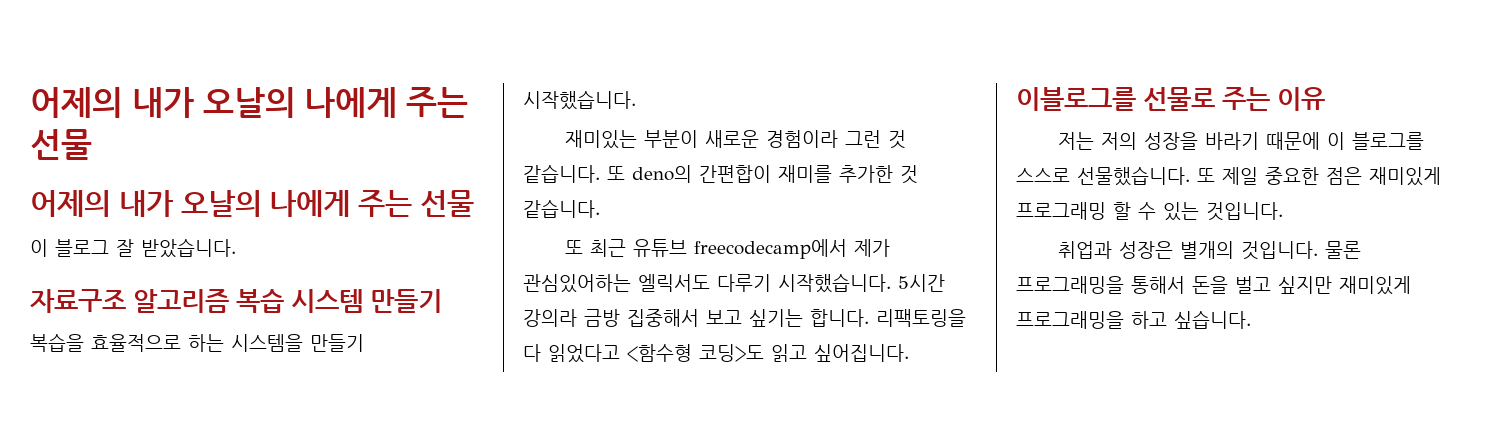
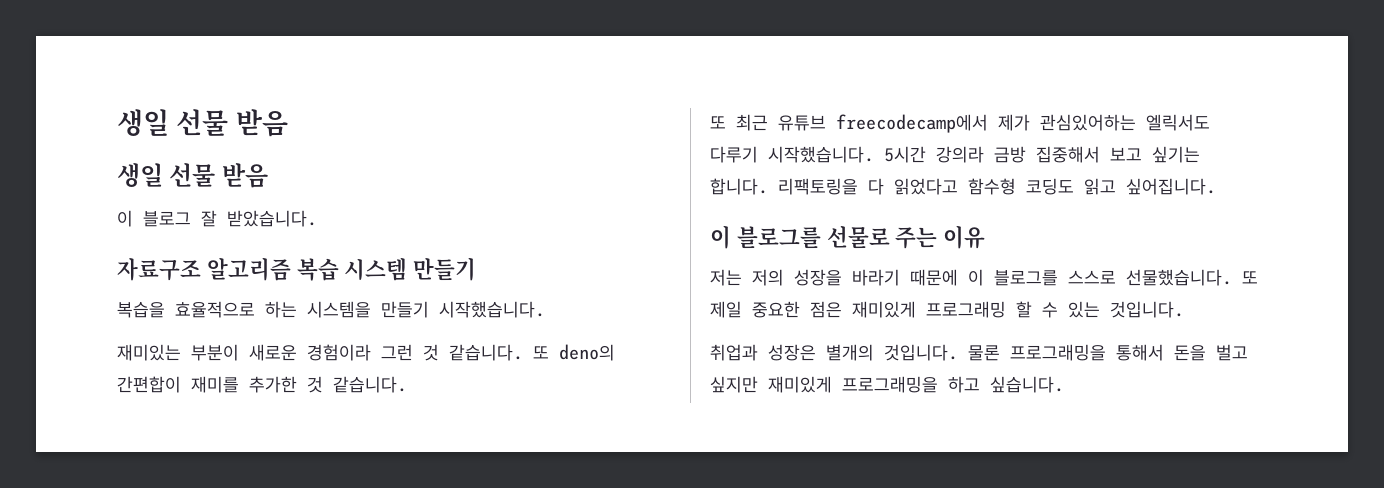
[30,87,469,118] [30,129,92,160] [30,190,475,217] 어제의 내가 오날의 나에게 주는 선물 // 어제의 내가 오날의 나에게 주는 선물 -> [117,109,288,137] [117,163,268,188] 생일 선물 받음 // 생일 선물 받음
[627,344,764,362] <함수형 코딩>도 -> [968,178,1074,195] 함수형 코딩도
[1016,87,1136,111] 이블로그를 -> [710,225,821,249] 이 블로그를

